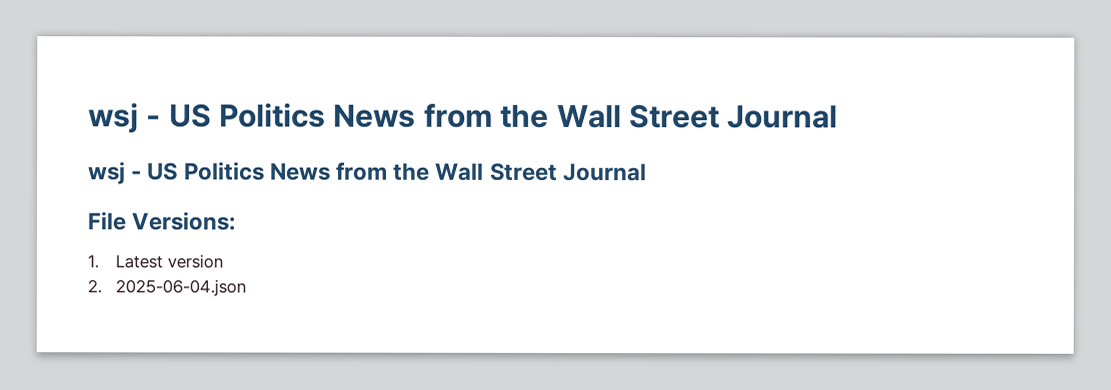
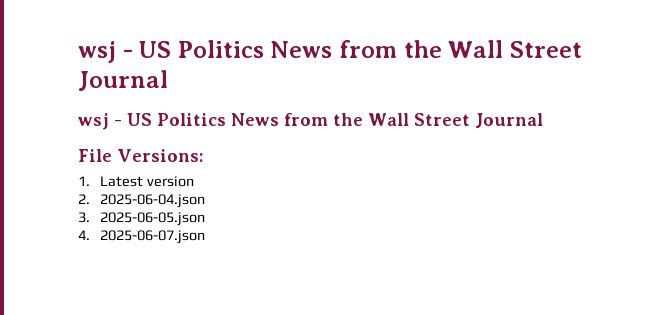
(247, 288) none -> [78,212,205,226] [78,230,205,244] // 3. 2025-06-05.json // 4. 2025-06-07.json

